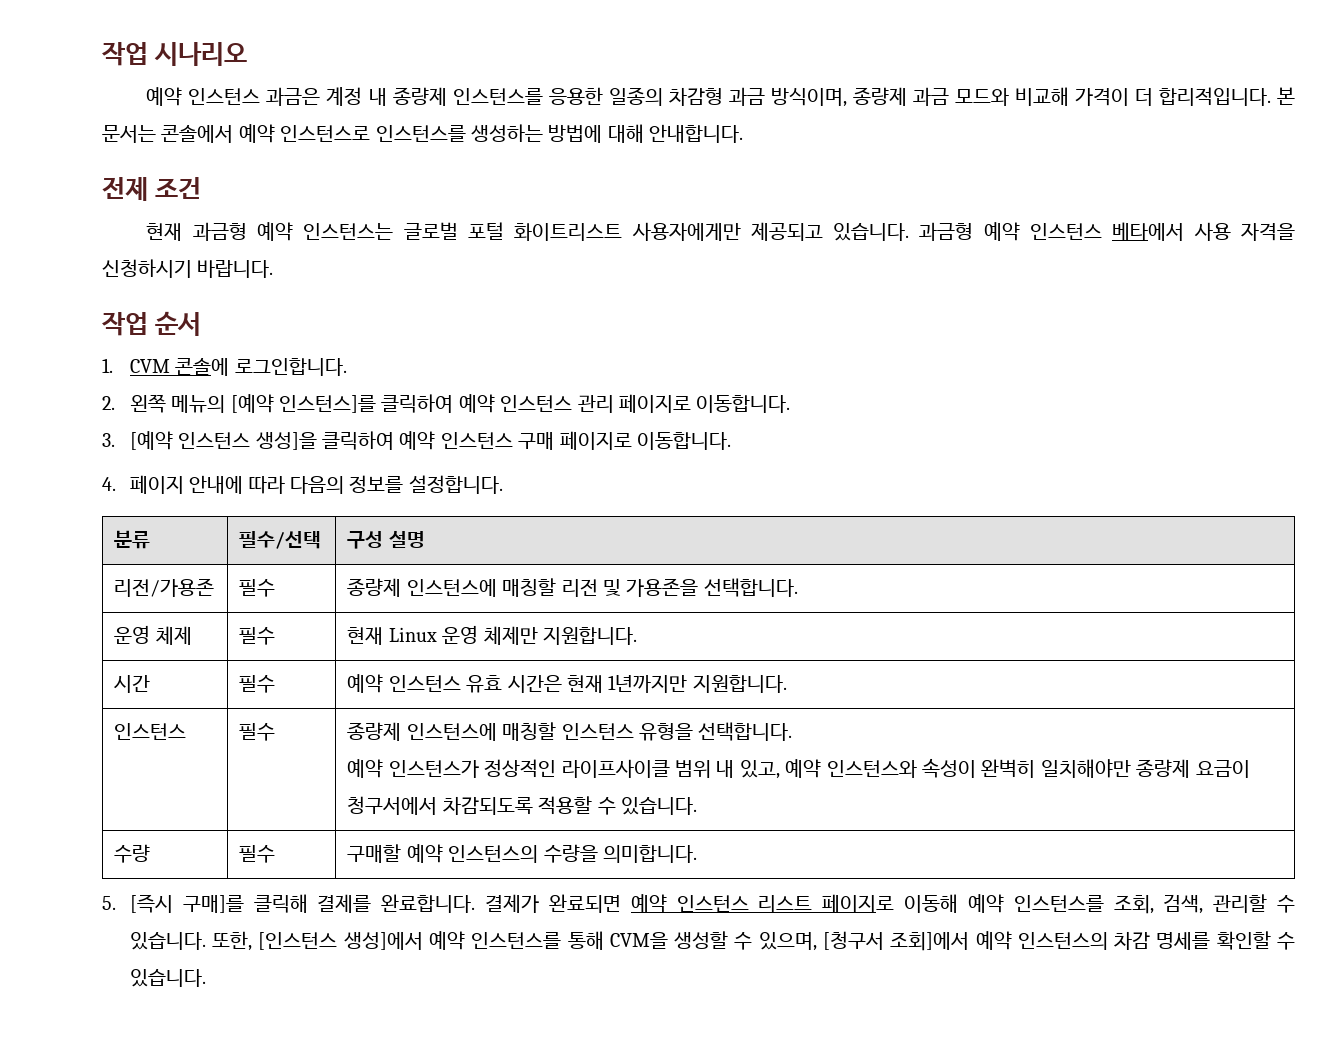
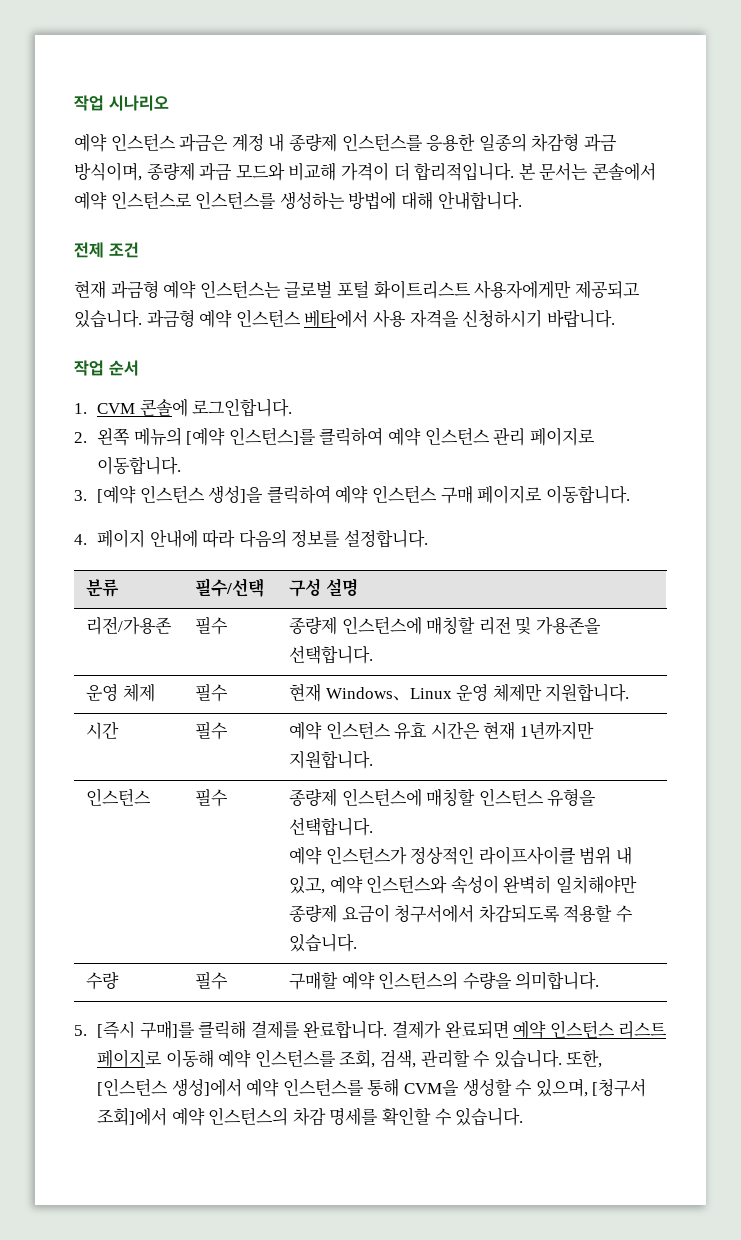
(384, 636) none -> [325,687,410,701] Windows、

